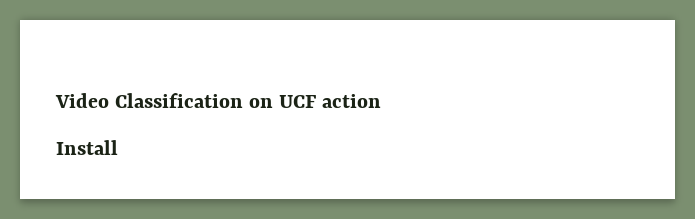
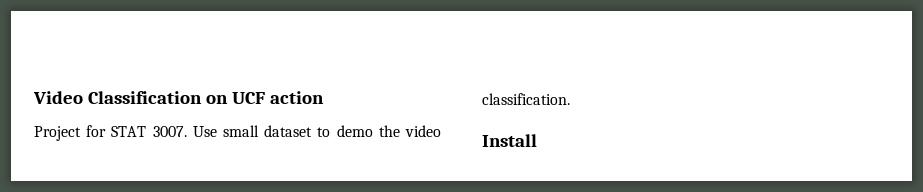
(382, 101) none -> [34,125,441,141] [482,93,570,105] // Project for STAT 3007. Use small dataset to demo the video classification.

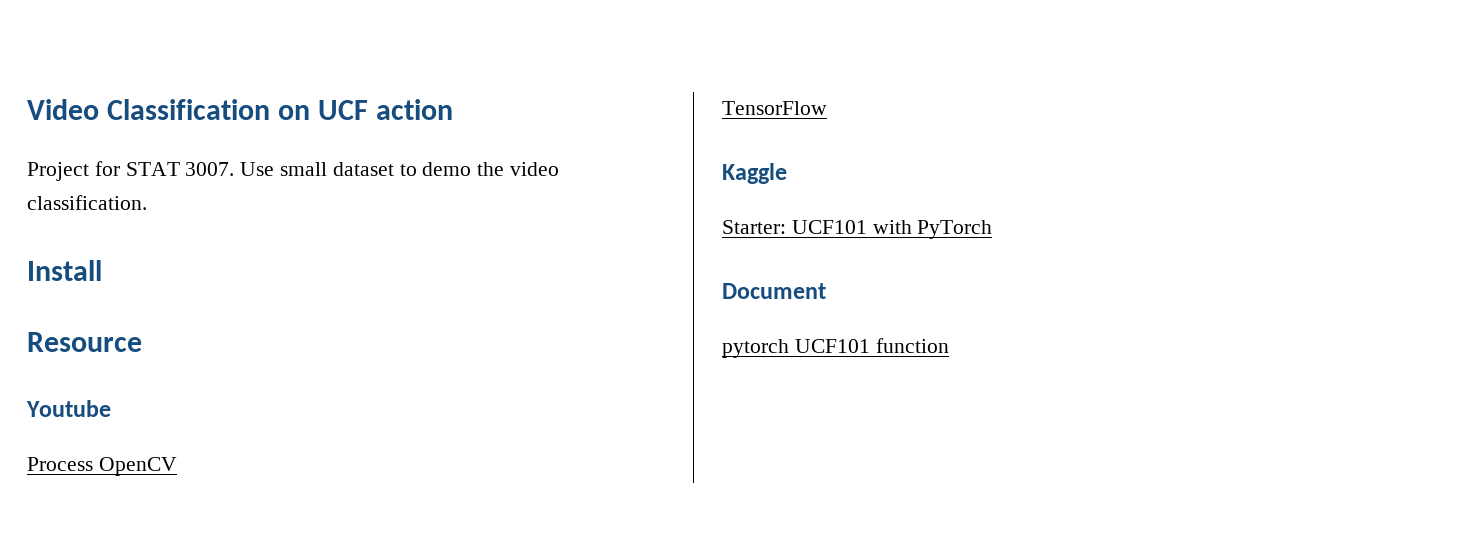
(537, 140) none -> [27,332,142,352] [26,400,111,417] [27,457,177,476] [722,101,827,115] [722,163,787,184] [722,220,993,239] [722,283,826,299] [722,338,949,358] // Resource // Youtube // Process OpenCV // TensorFlow // Kaggle // Starter: UCF101 with PyTorch // Document // pytorch UCF101 function

